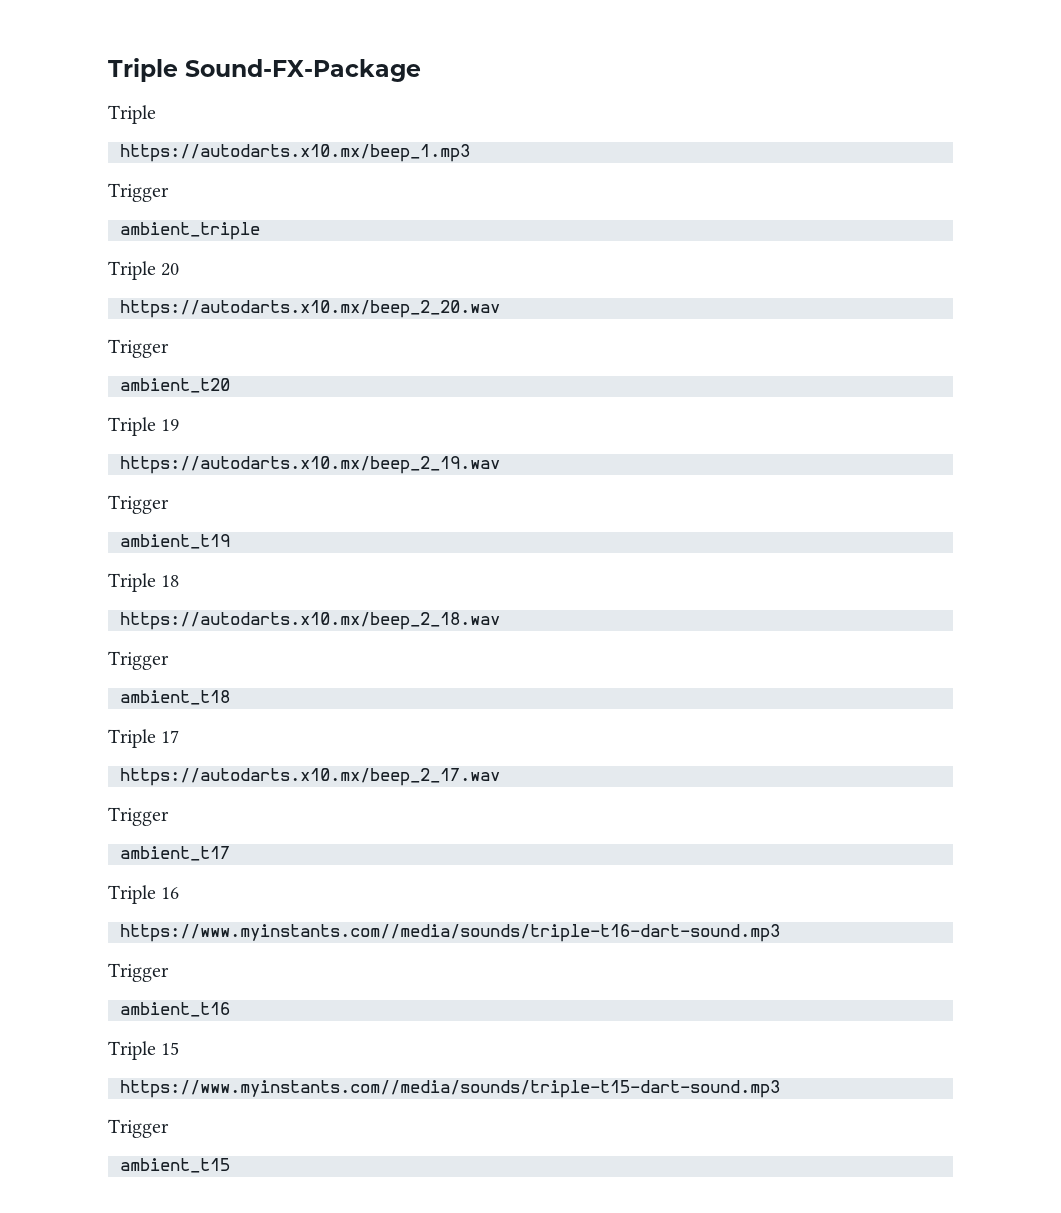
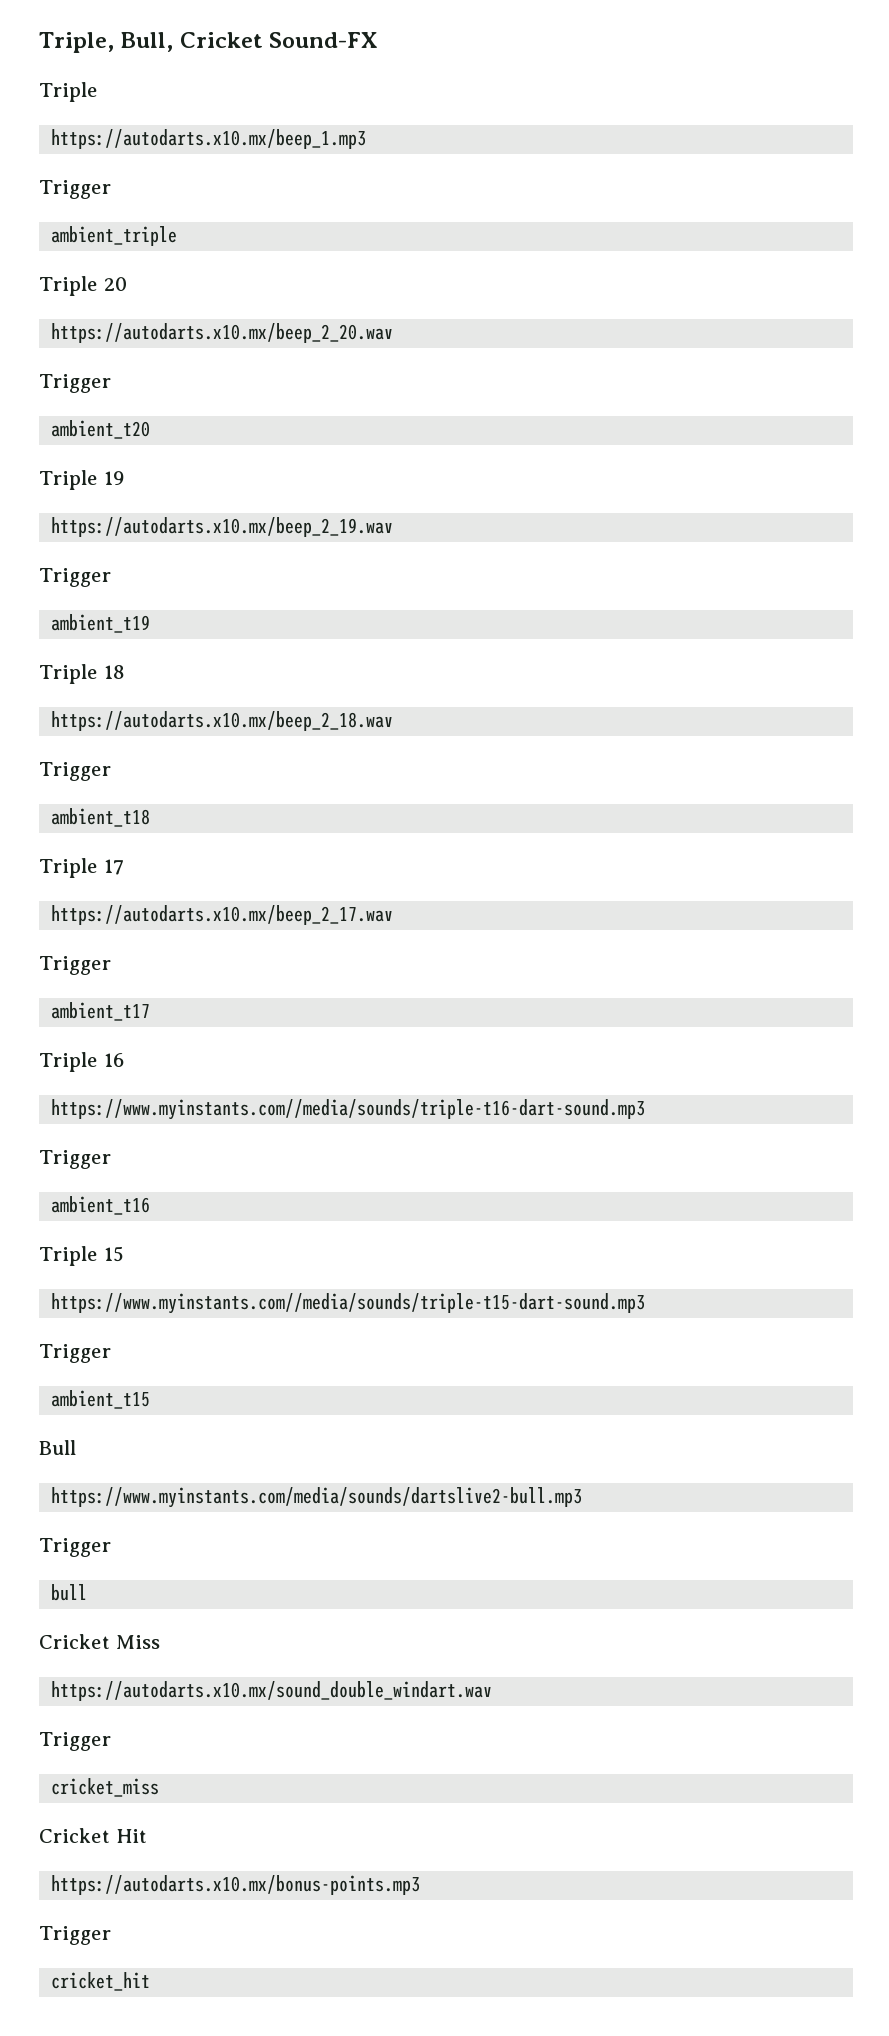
[108,58,421,82] Triple Sound-FX-Package -> [39,32,379,53] Triple, Bull, Cricket Sound-FX
(230, 1165) none -> [39,1440,76,1455] [51,1487,583,1508] [39,1538,111,1557] [51,1584,88,1601] [39,1634,160,1649] [51,1681,493,1701] [39,1732,111,1751] [51,1778,160,1797] [39,1828,147,1843] [51,1875,421,1895] [39,1926,111,1945] [51,1972,151,1991] // Bull // https://www.myinstants.com/media/sounds/dartslive2-bull.mp3 // Trigger // bull // Cricket Miss // https://autodarts.x10.mx/sound_double_windart.wav // Trigger // cricket_miss // Cricket Hit // https://autodarts.x10.mx/bonus-points.mp3 // Trigger // cricket_hit

